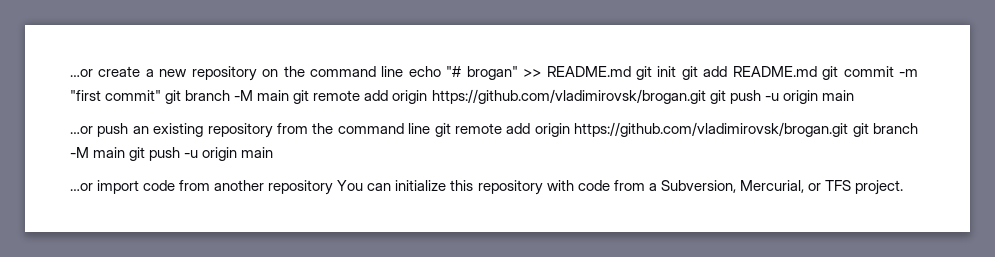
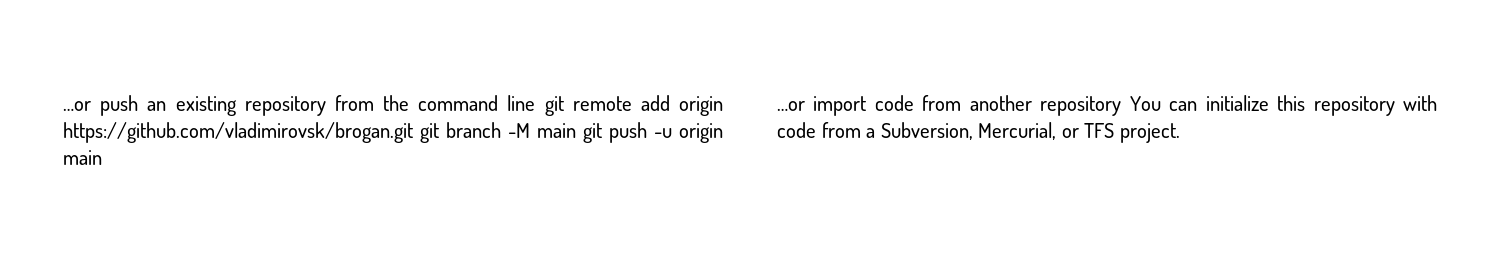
[70,66,919,81] [70,89,854,104] [70,126,93,134] …or create a new repository on the command line echo "# brogan" >> README.md git init git add README.md git commit -m "first commit" git branch -M main git remote add origin https://github.com/vladimirovsk/brogan.git git push -u origin main // …or -> [63,101,91,111] …or

